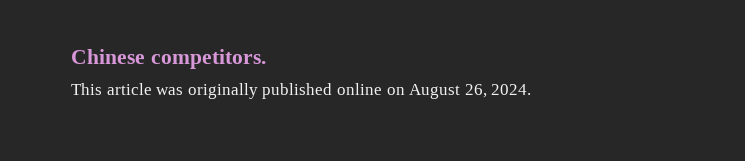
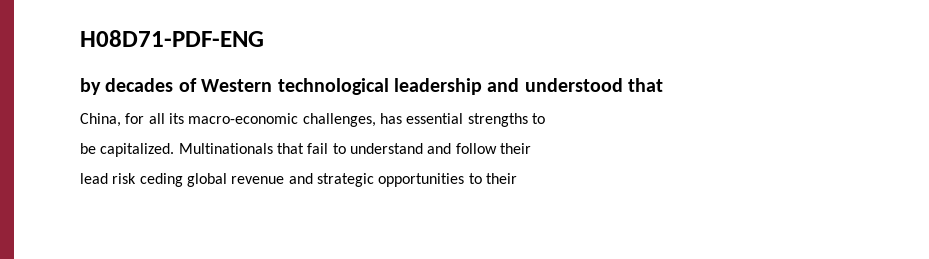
[71,49,266,69] [71,83,532,99] Chinese competitors. // This article was originally published online on August 26, 2024. -> [80,30,264,47] [80,78,664,95] [80,113,545,127] [80,143,531,157] [80,173,517,187] H08D71-PDF-ENG // by decades of Western technological leadership and understood that // China, for all its macro-economic challenges, has essential strengths to // be capitalized. Multinationals that fail to understand and follow their // lead risk ceding global revenue and strategic opportunities to their

